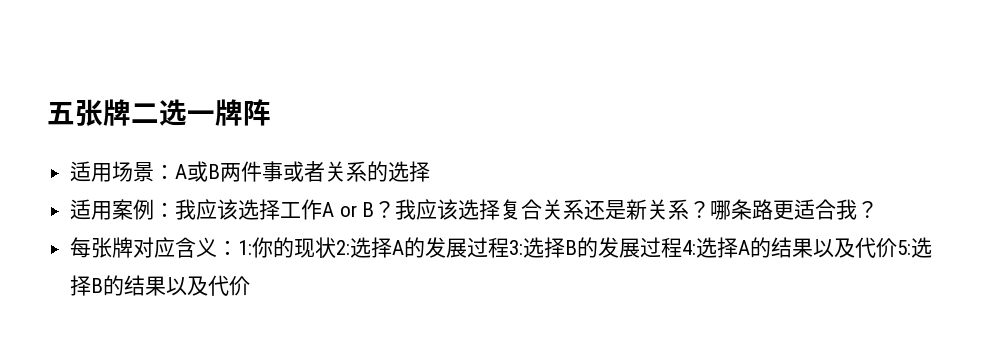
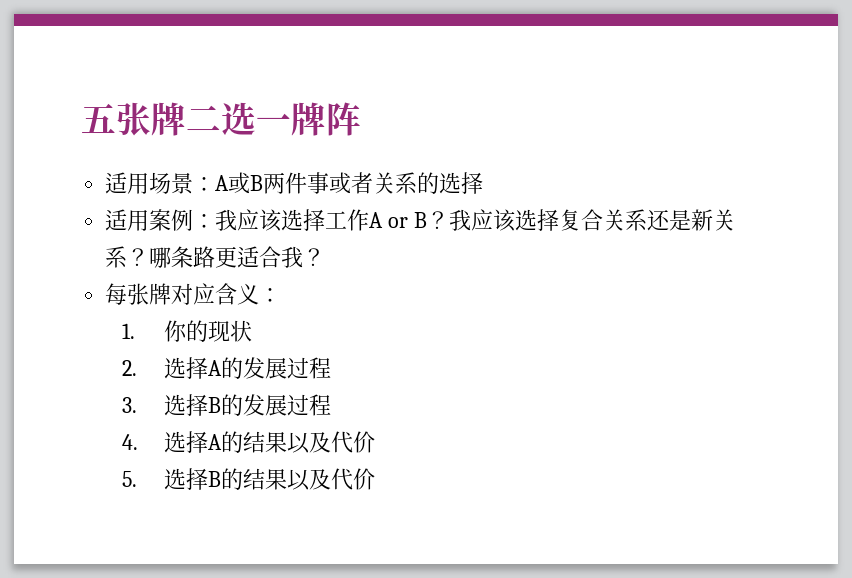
[238,240,253,255] 1: -> [122,323,136,339] // 1.
[336,240,351,255] 2: -> [122,360,138,376] // 2.
[509,240,524,255] 3: -> [122,397,138,413] // 3.
[682,240,697,255] 4: -> [122,434,139,450] // 4.
[897,240,912,255] 5: -> [122,471,138,487] // 5.

